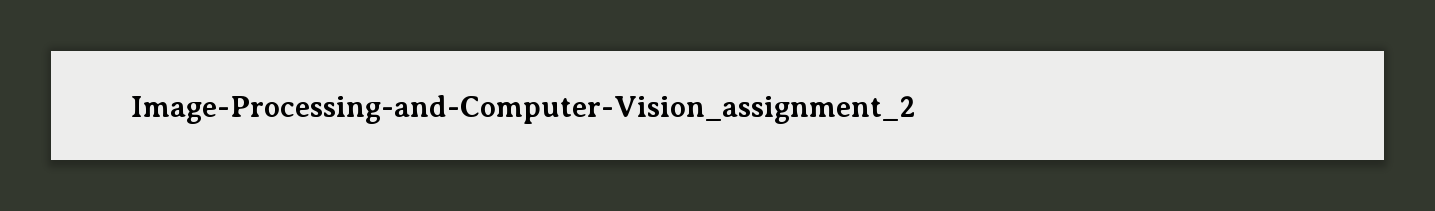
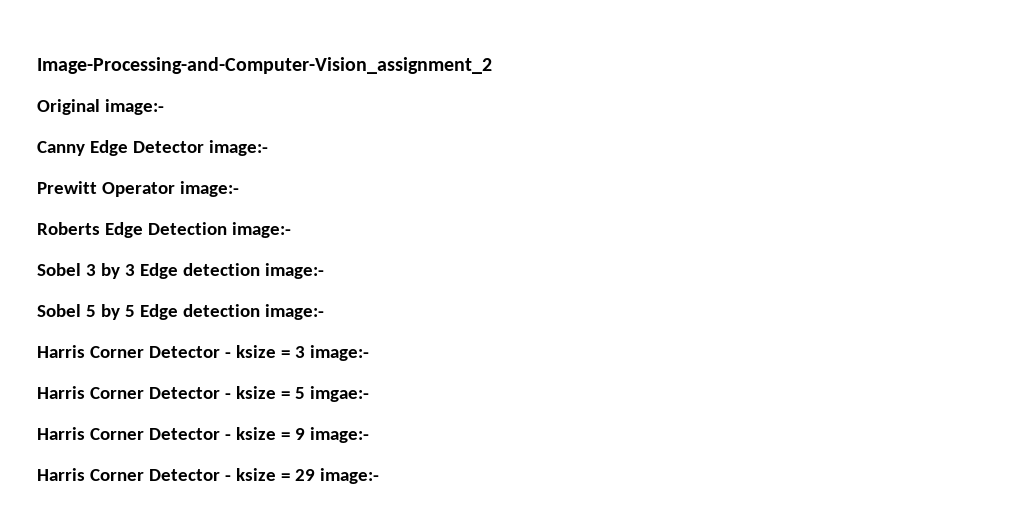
(916, 109) none -> [37,99,164,115] [37,140,268,156] [37,181,239,197] [37,222,291,238] [37,263,324,279] [37,304,324,320] [37,345,369,361] [37,386,369,402] [37,427,369,443] [37,468,379,484] // Original image:- // Canny Edge Detector image:- // Prewitt Operator image:- // Roberts Edge Detection image:- // Sobel 3 by 3 Edge detection image:- // Sobel 5 by 5 Edge detection image:- // Harris Corner Detector - ksize = 3 image:- // Harris Corner Detector - ksize = 5 imgae:- // Harris Corner Detector - ksize = 9 image:- // Harris Corner Detector - ksize = 29 image:-

